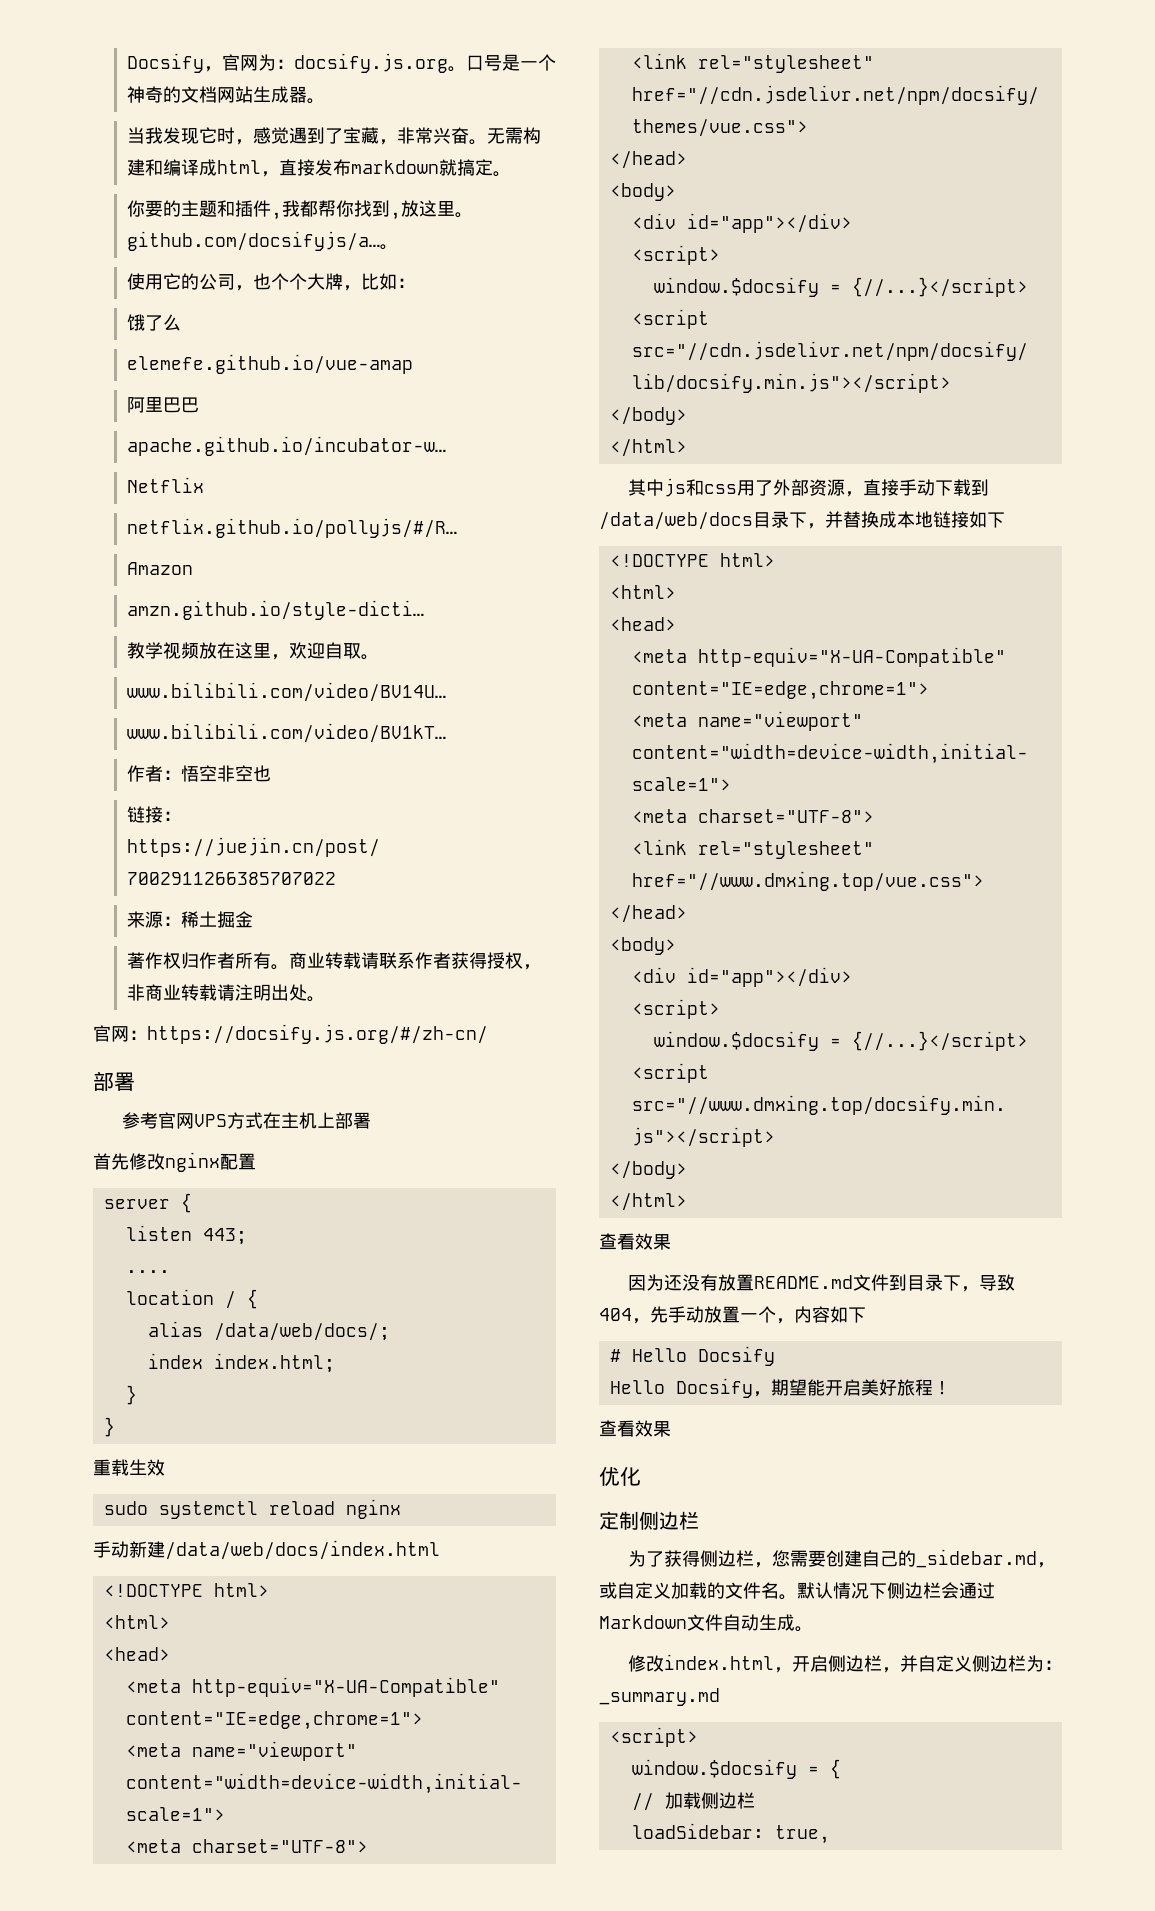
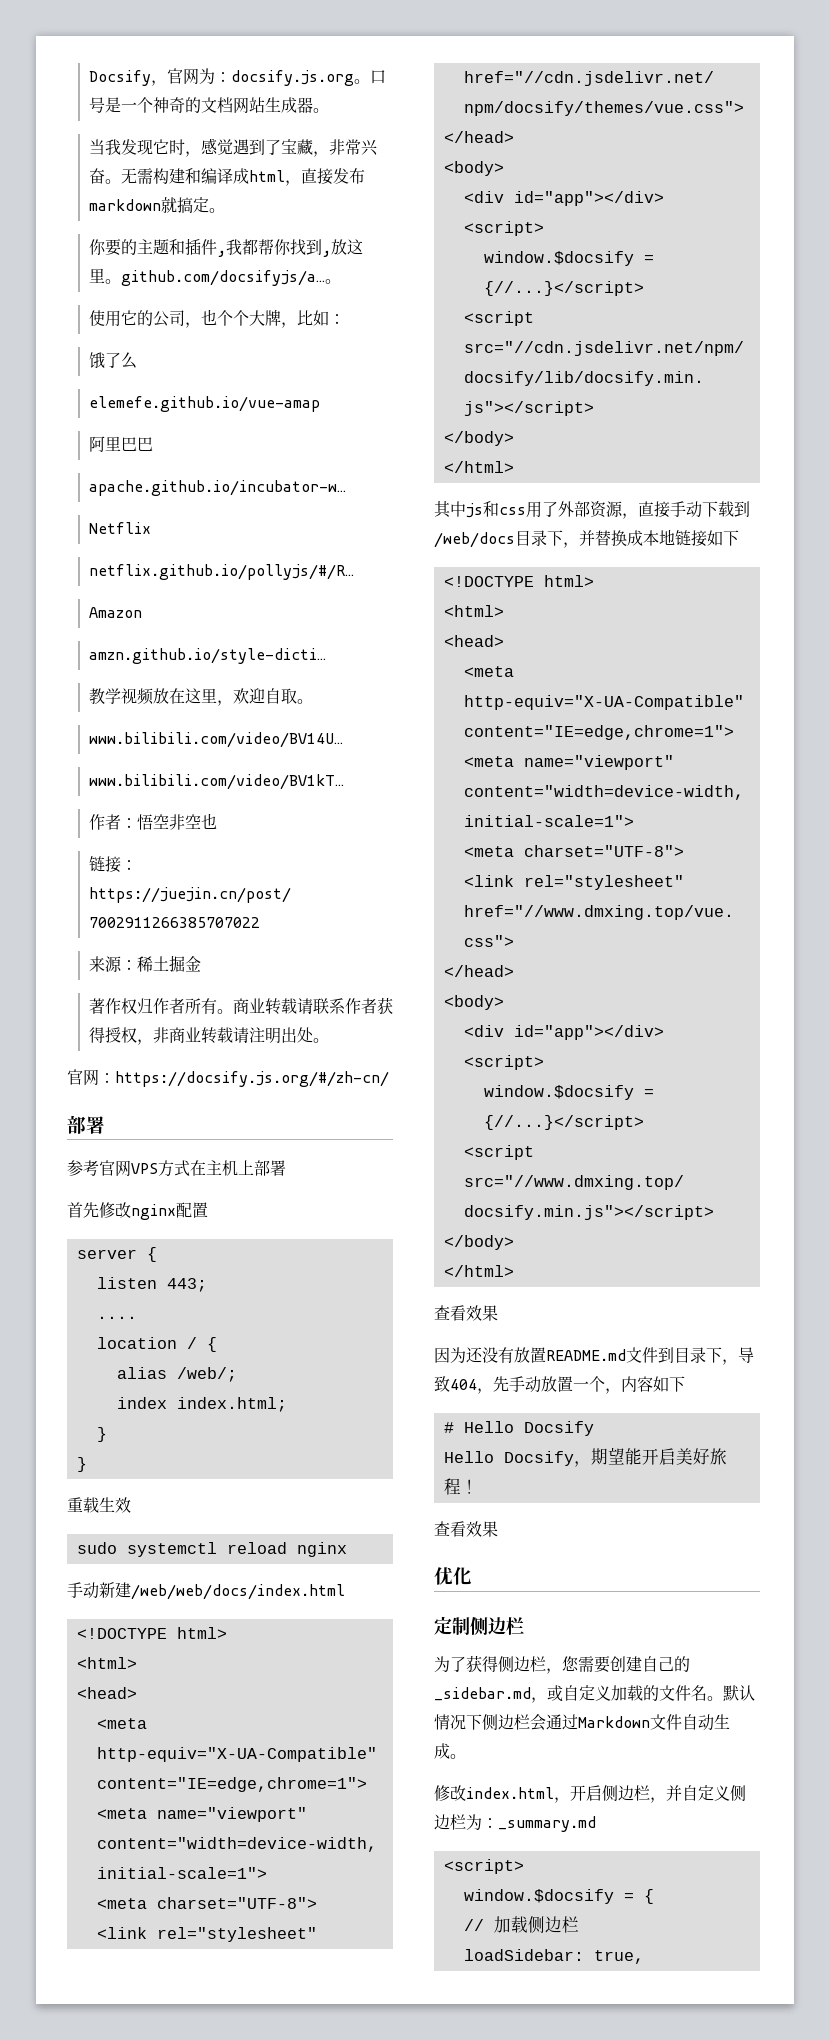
[213,1323,390,1341] /data/web/docs/; -> [176,1367,237,1382] /web/;
[165,1540,440,1560] /data/web/docs/index.html -> [131,1584,345,1600] /web/web/docs/index.html
[599,512,753,530] /data/web/docs -> [434,532,515,548] /web/docs

